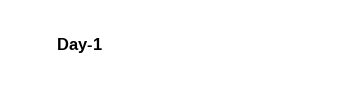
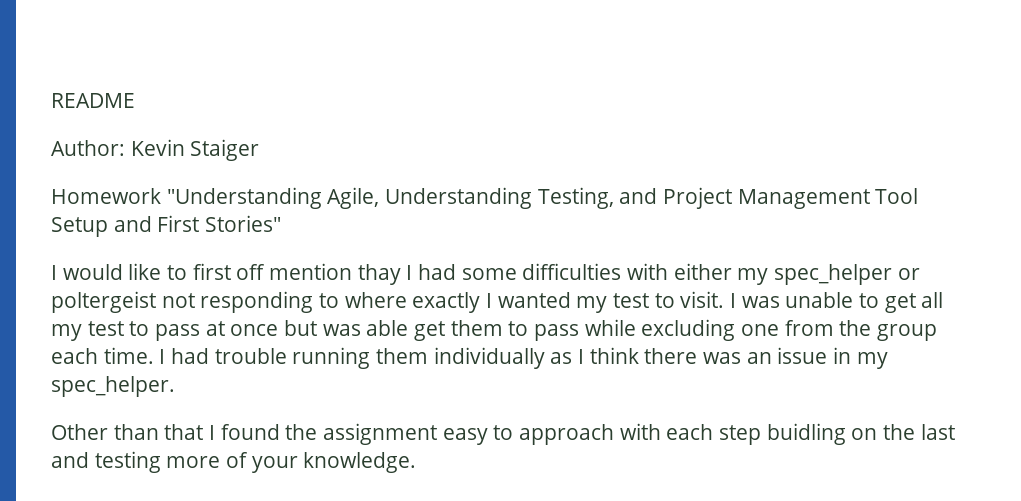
[57,38,102,53] Day-1 -> [51,93,135,108] [51,139,260,161] [51,187,919,209] [51,215,282,237] [51,263,920,285] [51,291,944,313] [51,319,938,341] [51,347,888,369] [51,376,175,397] [51,423,955,445] [51,451,417,473] README // Author: Kevin Staiger // Homework "Understanding Agile, Understanding Testing, and Project Management Tool Setup and First Stories" // I would like to first off mention thay I had some difficulties with either my spec_helper or poltergeist not responding to where exactly I wanted my test to visit. I was unable to get all my test to pass at once but was able get them to pass while excluding one from the group each time. I had trouble running them individually as I think there was an issue in my spec_helper. // Other than that I found the assignment easy to approach with each step buidling on the last and testing more of your knowledge.

